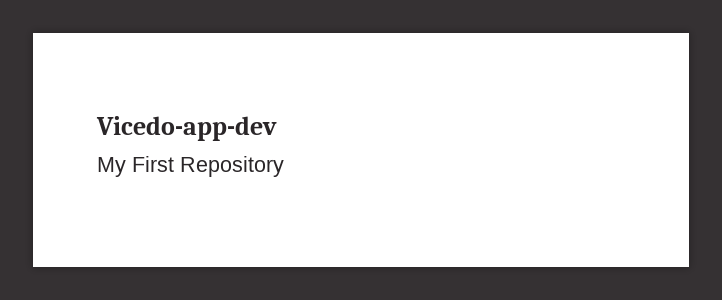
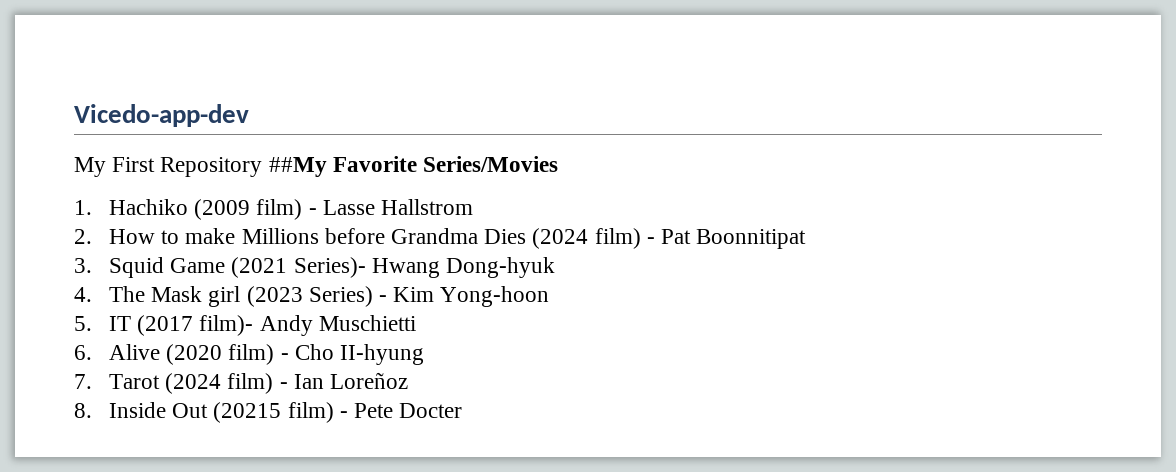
(284, 166) none -> [268,156,559,177] [74,199,473,220] [74,228,807,249] [74,257,555,278] [74,286,550,307] [74,315,416,336] [74,344,424,365] [74,372,408,394] [74,402,463,423] ##My Favorite Series/Movies // 1. Hachiko (2009 film) - Lasse Hallstrom // 2. How to make Millions before Grandma Dies (2024 film) - Pat Boonnitipat // 3. Squid Game (2021 Series)- Hwang Dong-hyuk // 4. The Mask girl (2023 Series) - Kim Yong-hoon // 5. IT (2017 film)- Andy Muschietti // 6. Alive (2020 film) - Cho II-hyung // 7. Tarot (2024 film) - Ian Loreñoz // 8. Inside Out (20215 film) - Pete Docter

